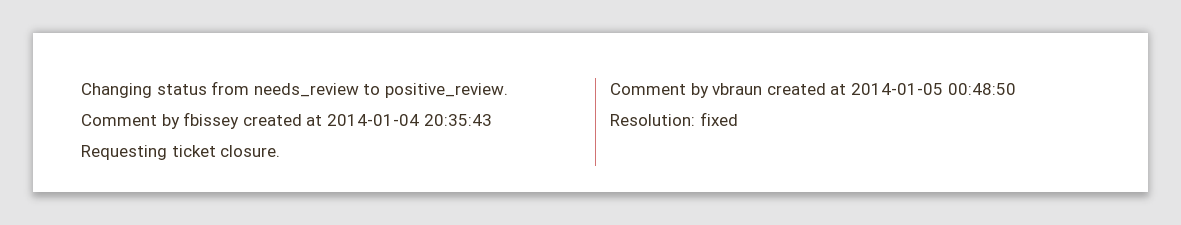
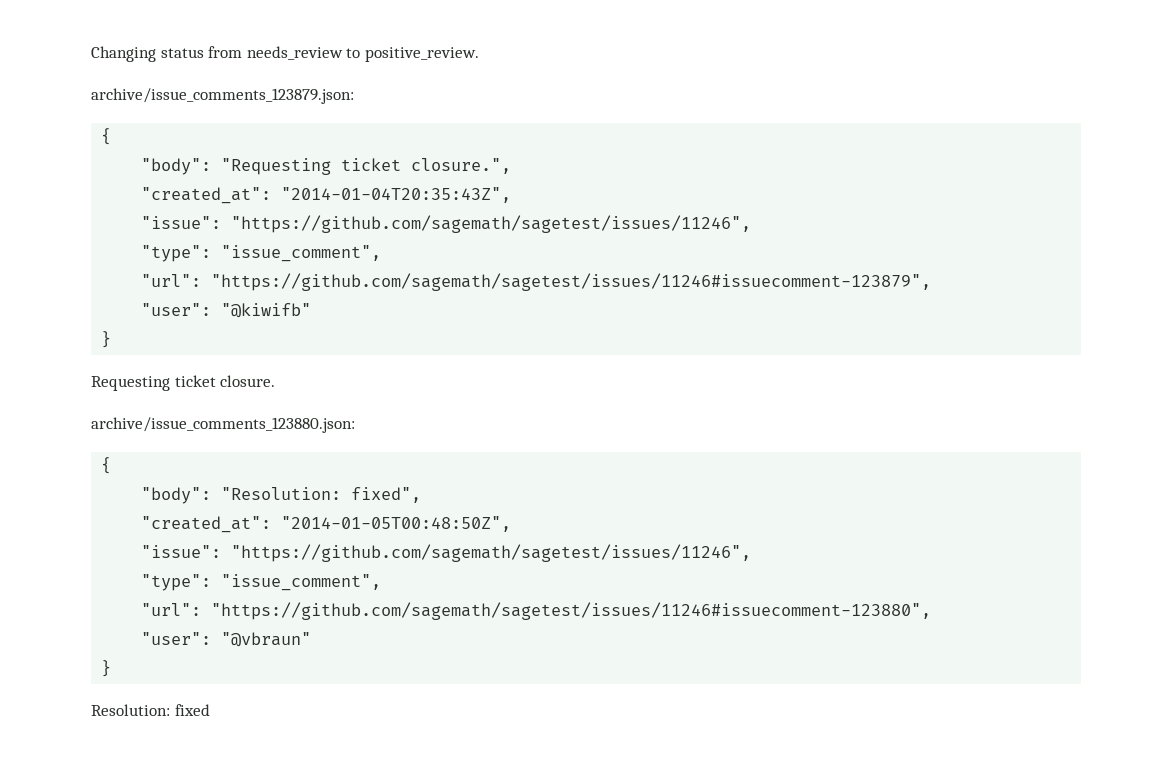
[81,112,492,129] [81,145,281,160] [610,83,1016,98] Comment by fbissey created at 2014-01-04 20:35:43 // Requesting ticket closure. // Comment by vbraun created at 2014-01-05 00:48:50 -> [91,88,354,104] [101,128,112,145] [141,158,512,175] [141,187,512,204] [141,215,752,233] [141,245,382,262] [141,273,932,291] [141,303,312,318] [101,331,112,348] [91,375,276,391] [91,417,355,433] [101,457,112,474] [141,487,422,504] [141,516,512,533] [141,544,752,562] [141,574,382,591] [141,602,932,620] [141,632,312,647] [101,660,112,677] archive/issue_comments_123879.json: // { // "body": "Requesting ticket closure.", // "created_at": "2014-01-04T20:35:43Z", // "issue": "https://github.com/sagemath/sagetest/issues/11246", // "type": "issue_comment", // "url": "https://github.com/sagemath/sagetest/issues/11246#issuecomment-123879", // "user": "@kiwifb" // } // Requesting ticket closure. // archive/issue_comments_123880.json: // { // "body": "Resolution: fixed", // "created_at": "2014-01-05T00:48:50Z", // "issue": "https://github.com/sagemath/sagetest/issues/11246", // "type": "issue_comment", // "url": "https://github.com/sagemath/sagetest/issues/11246#issuecomment-123880", // "user": "@vbraun" // }

